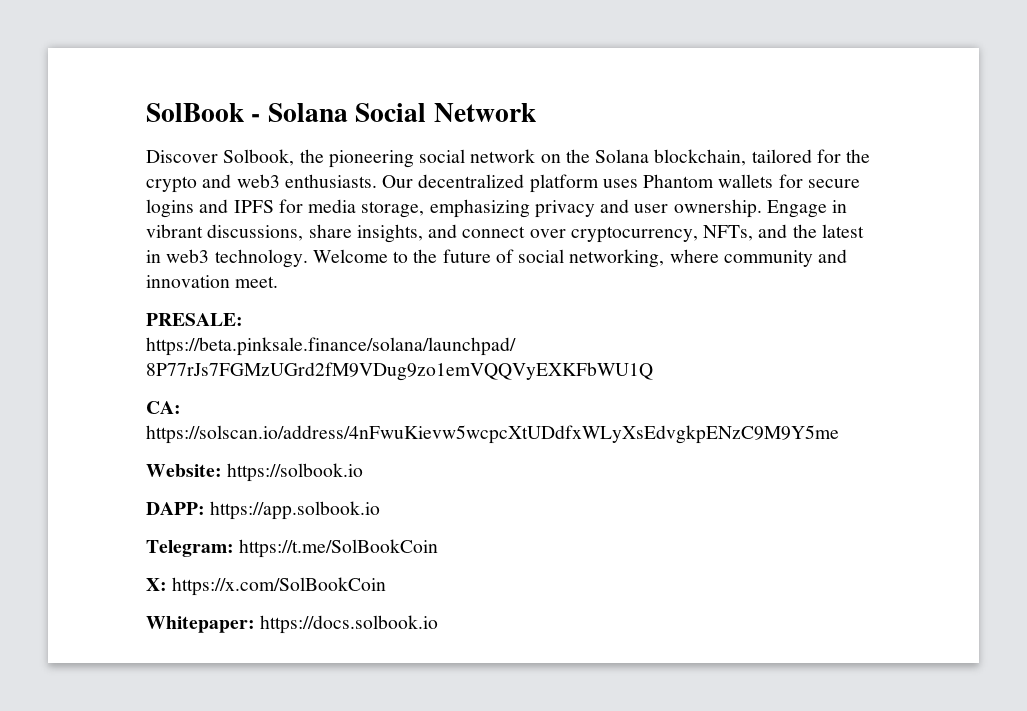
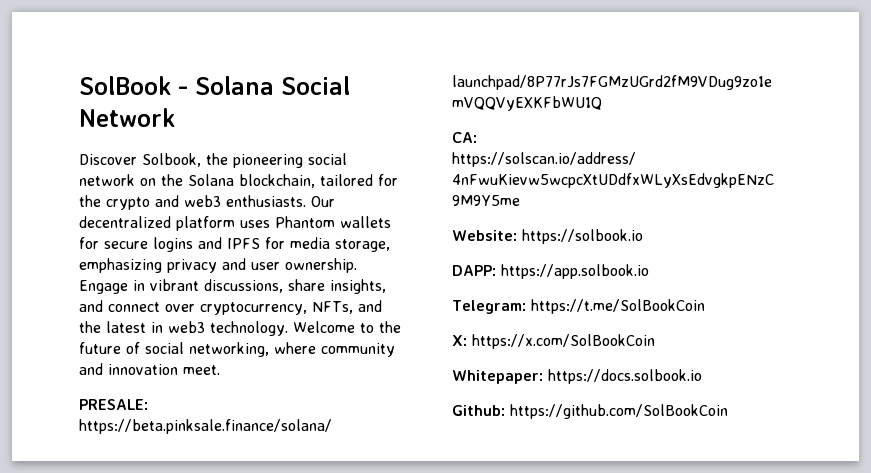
(439, 624) none -> [452,404,728,419] // Github: https://github.com/SolBookCoin

